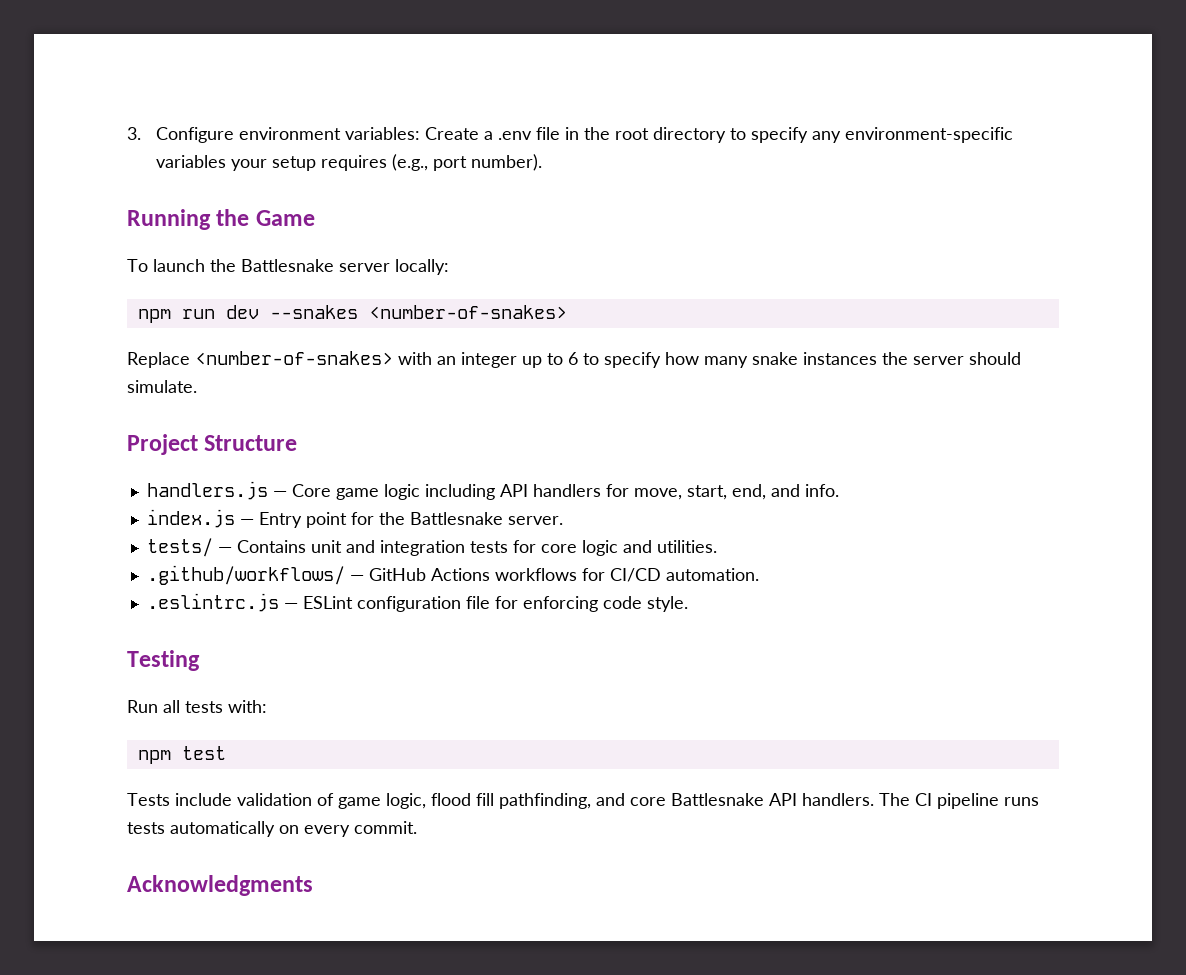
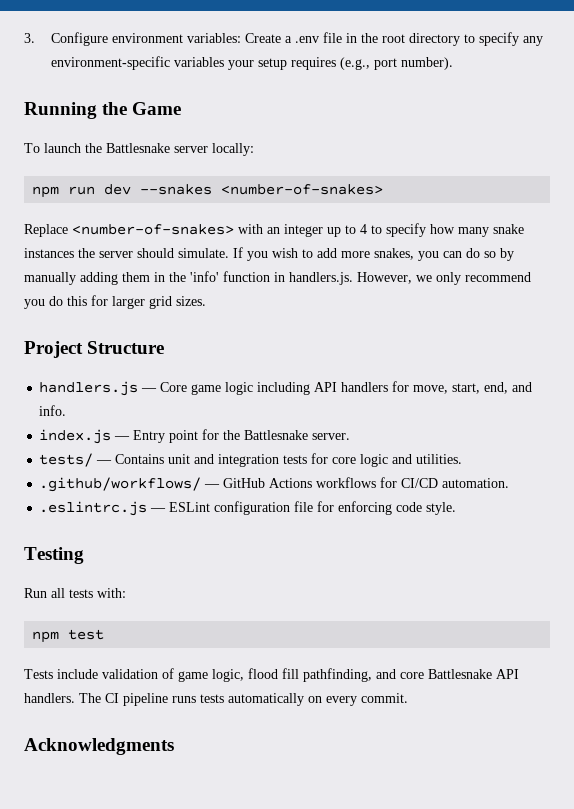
[568,352,578,365] 6 -> [360,224,367,234] 4
(197, 386) none -> [233,247,514,261] [24,271,531,285] [24,295,206,309] If you wish to add more snakes, you can do so by manually adding them in the 'info' function in handlers.js. However, we only recommend you do this for larger grid sizes.

